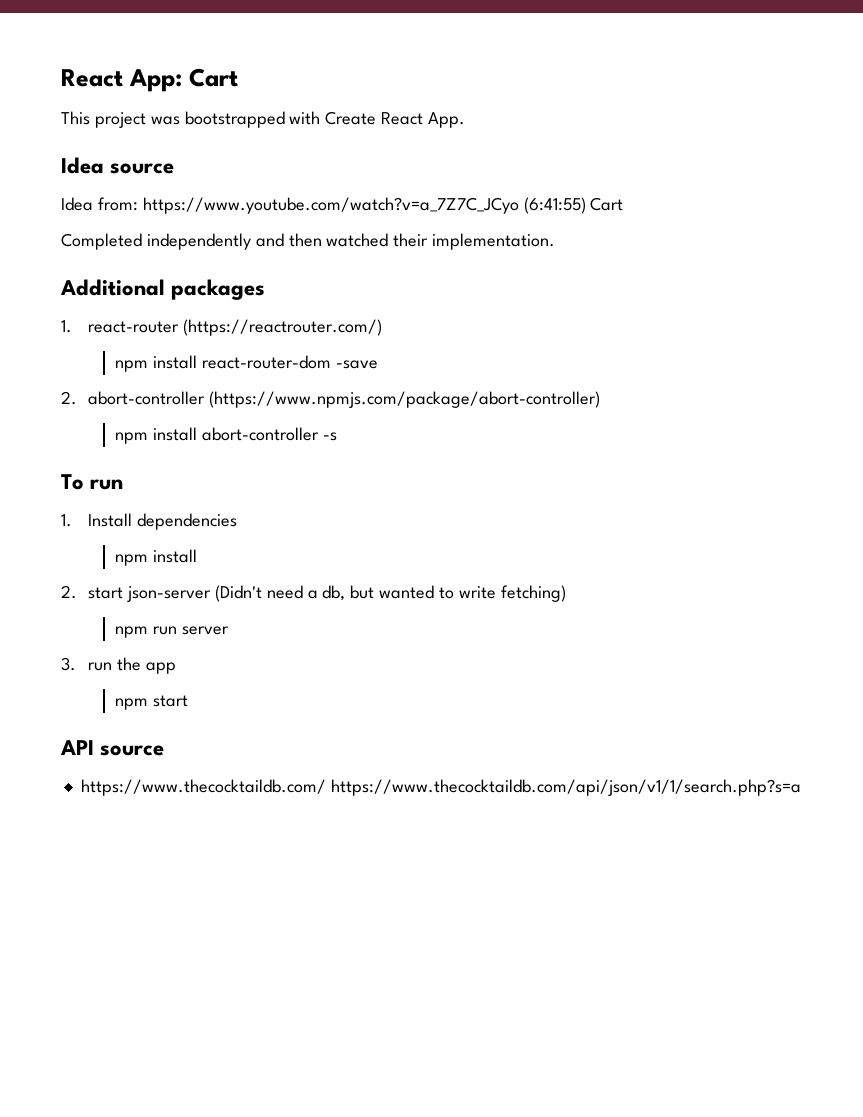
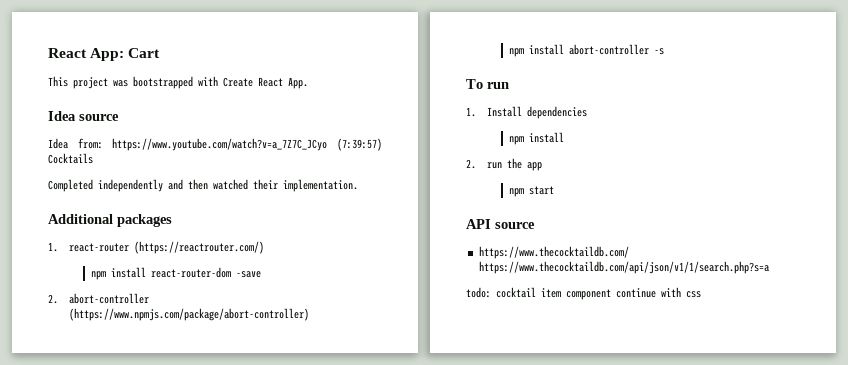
[523,197,624,214] (6:41:55) Cart -> [337,138,383,151] [48,153,93,164] (7:39:57) Cocktails
[88,585,566,602] [115,626,229,638] [61,657,76,671] start json-server (Didn't need a db, but wanted to write fetching) // npm run server // 3. -> (476, 164) none
(801, 787) none -> [466,287,701,300] // todo: cocktail item component continue with css

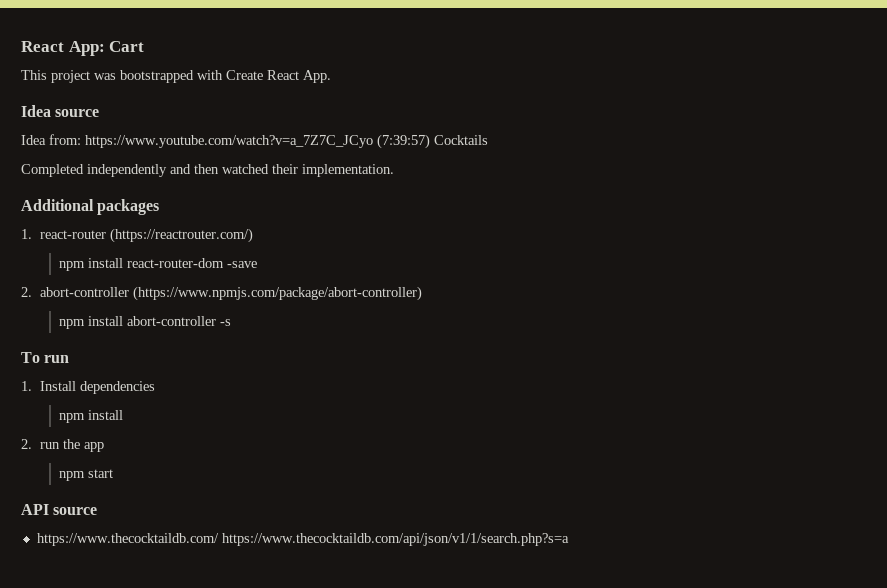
[466,287,701,300] // todo: cocktail item component continue with css -> (569, 539) none

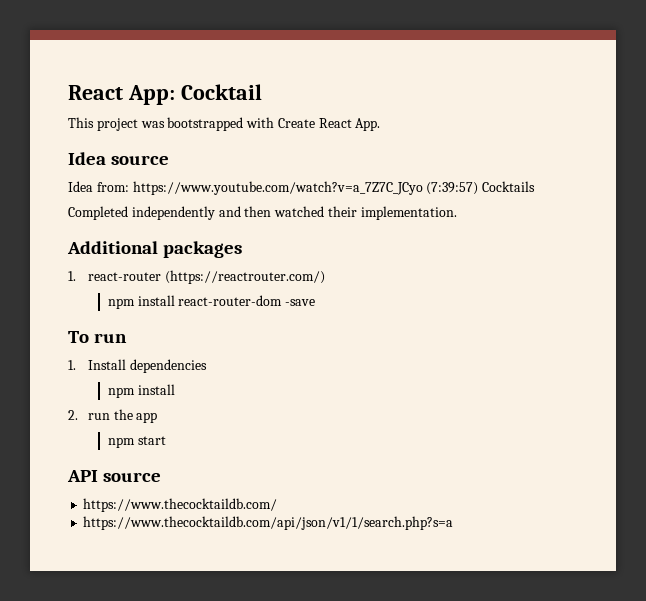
[109,41,145,52] Cart -> [180,84,262,100] Cocktail
[21,286,423,301] [59,316,232,329] // 2. abort-controller (https://www.npmjs.com/package/abort-controller) // npm install abort-controller -s -> (316, 302) none
(219, 539) none -> (278, 505) //

